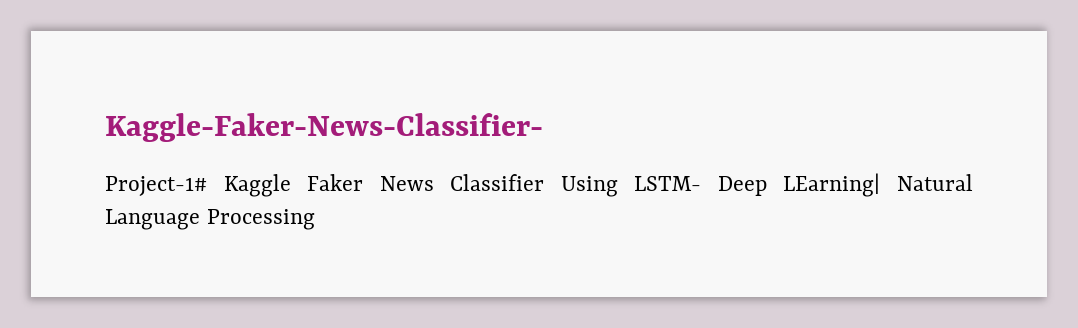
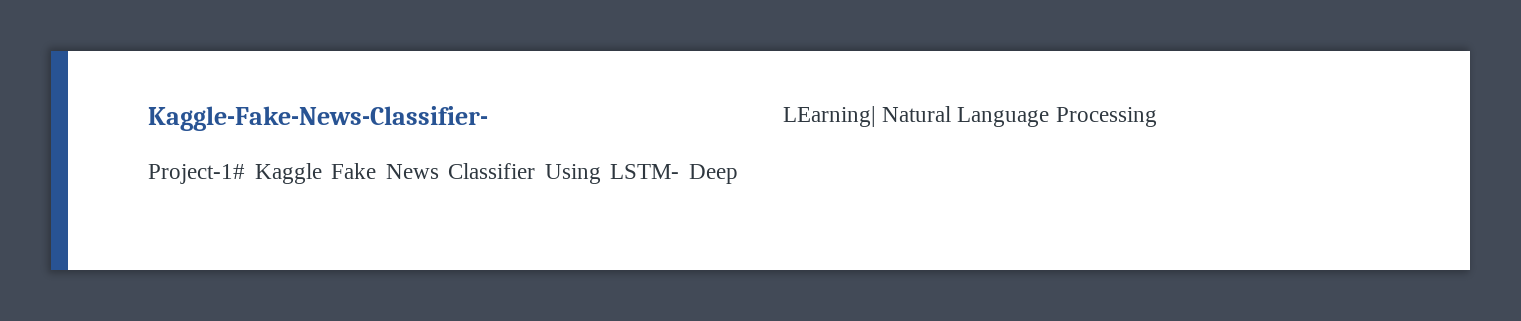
[105,113,543,142] Kaggle-Faker-News-Classifier- -> [148,106,488,131] Kaggle-Fake-News-Classifier-
[307,174,364,191] Faker -> [331,163,377,179] Fake

